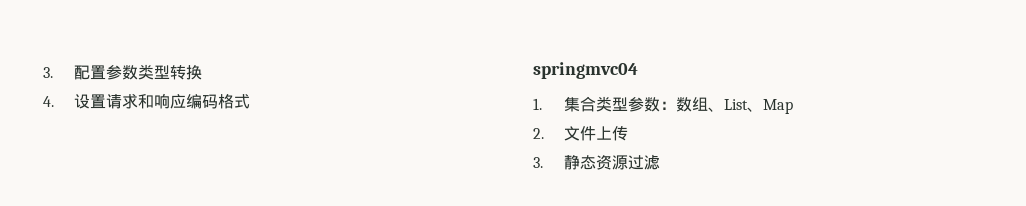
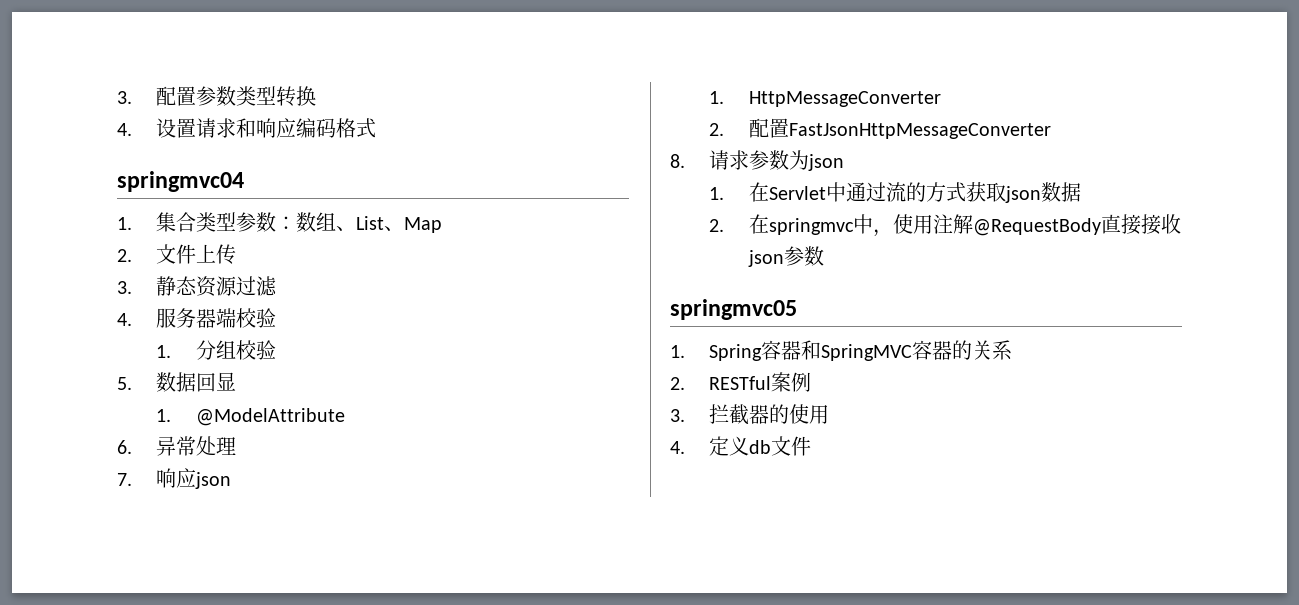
(661, 162) none -> [117,308,277,328] [156,340,276,360] [117,372,237,392] [156,408,345,426] [117,436,237,456] [117,468,232,489] [709,91,941,107] [709,118,1051,139] [670,150,845,171] [709,182,1081,203] [709,214,1181,237] [747,246,824,267] [670,299,797,320] [670,340,1013,361] [670,372,812,392] [670,404,830,425] [670,436,812,456] // 4.服务器端校验 // 1.分组校验 // 5.数据回显 // 1. @ModelAttribute // 6.异常处理 // 7.响应json // 1. HttpMessageConverter // 2.配置FastJsonHttpMessageConverter // 8.请求参数为json // 1.在Servlet中通过流的方式获取json数据 // 2.在springmvc中，使用注解@RequestBody直接接收json参数 // springmvc05 // 1. Spring容器和SpringMVC容器的关系 // 2. RESTful案例 // 3.拦截器的使用 // 4.定义db文件

